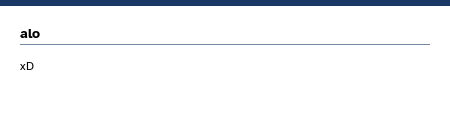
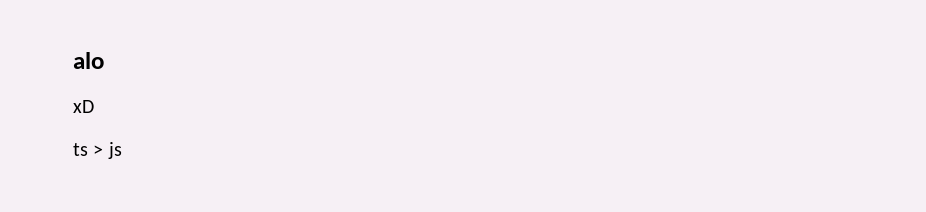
(34, 66) none -> [73,142,122,159] // ts > js

